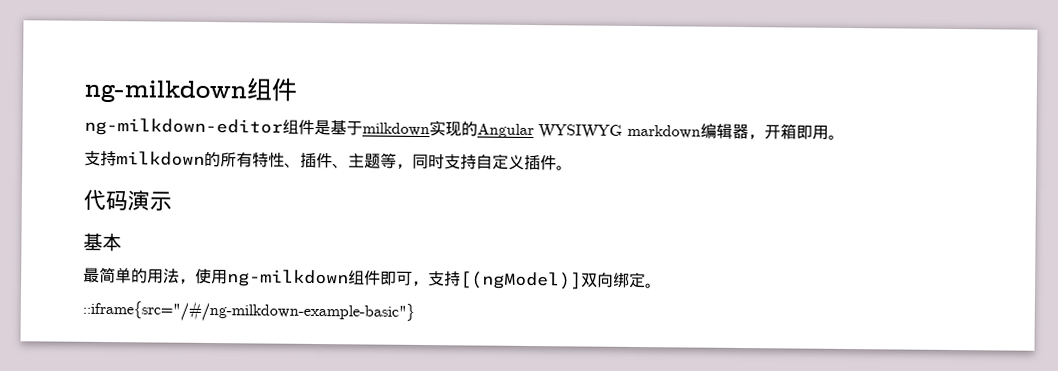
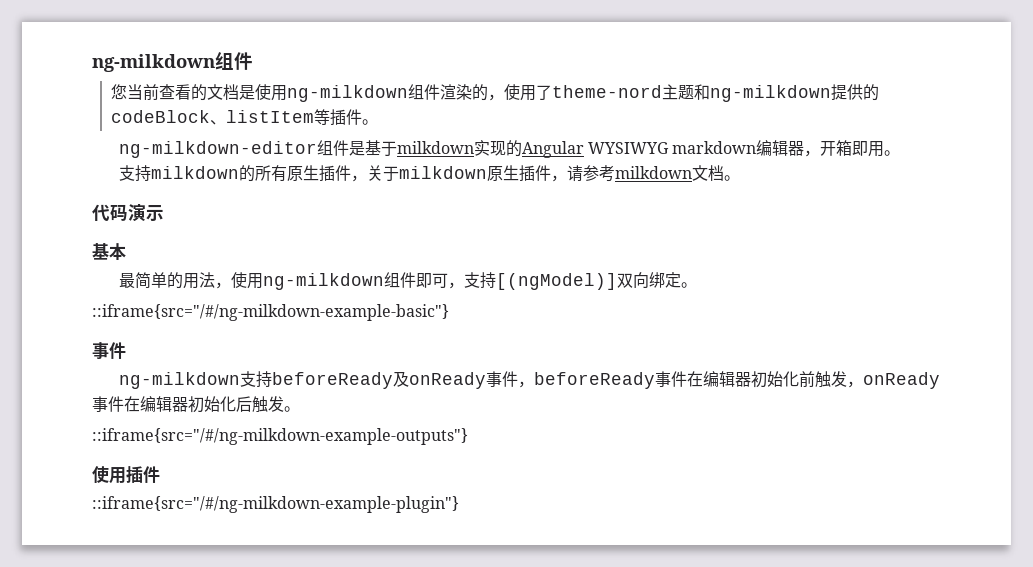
[84,77,298,104] ng-milkdown组件 -> [92,52,253,72] [111,84,880,102] [111,109,379,126] ng-milkdown组件 // 您当前查看的文档是使用ng-milkdown组件渲染的，使用了theme-nord主题和ng-milkdown提供的codeBlock、listItem等插件。
[252,152,557,171] 特性、插件、主题等，同时支持自定义插件 -> [286,165,724,182] 原生插件，关于milkdown原生插件，请参考milkdown文档
(415, 311) none -> [92,342,126,359] [118,371,940,389] [92,396,300,413] [92,428,468,445] [92,466,160,484] [92,496,459,513] // 事件 // ng-milkdown支持beforeReady及onReady事件，beforeReady事件在编辑器初始化前触发，onReady事件在编辑器初始化后触发。 // ::iframe{src="/#/ng-milkdown-example-outputs"} // 使用插件 // ::iframe{src="/#/ng-milkdown-example-plugin"}

